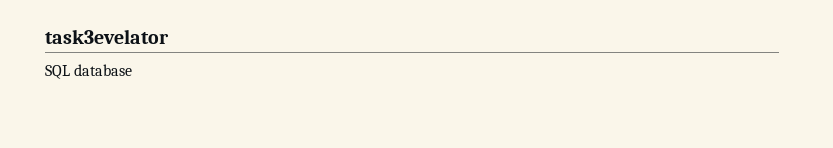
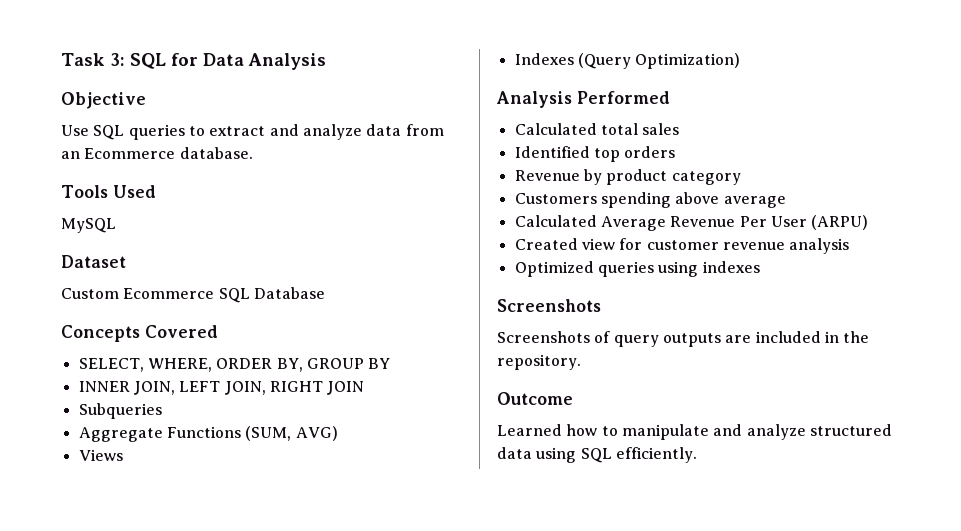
[45,29,169,44] [45,64,133,79] task3evelator // SQL database -> [61,53,326,70] [61,92,146,109] [61,124,444,140] [61,147,253,159] [61,185,156,198] [61,218,116,233] [61,255,126,268] [61,287,325,303] [61,325,218,342] [78,358,391,372] [78,381,365,395] [78,403,162,419] [78,426,338,442] [78,449,123,461] [514,53,741,69] [496,91,670,108] [514,123,680,135] [514,146,676,162] [514,169,741,185] [514,192,786,208] [514,215,869,231] [514,238,850,254] [514,261,760,277] [497,299,601,312] [497,331,870,347] [497,354,581,370] [497,392,573,405] [497,424,892,440] [497,447,697,463] Task 3: SQL for Data Analysis // Objective // Use SQL queries to extract and analyze data from an Ecommerce database. // Tools Used // MySQL // Dataset // Custom Ecommerce SQL Database // Concepts Covered // SELECT, WHERE, ORDER BY, GROUP BY // INNER JOIN, LEFT JOIN, RIGHT JOIN // Subqueries // Aggregate Functions (SUM, AVG) // Views // Indexes (Query Optimization) // Analysis Performed // Calculated total sales // Identified top orders // Revenue by product category // Customers spending above average // Calculated Average Revenue Per User (ARPU) // Created view for customer revenue analysis // Optimized queries using indexes // Screenshots // Screenshots of query outputs are included in the repository. // Outcome // Learned how to manipulate and analyze structured data using SQL efficiently.

